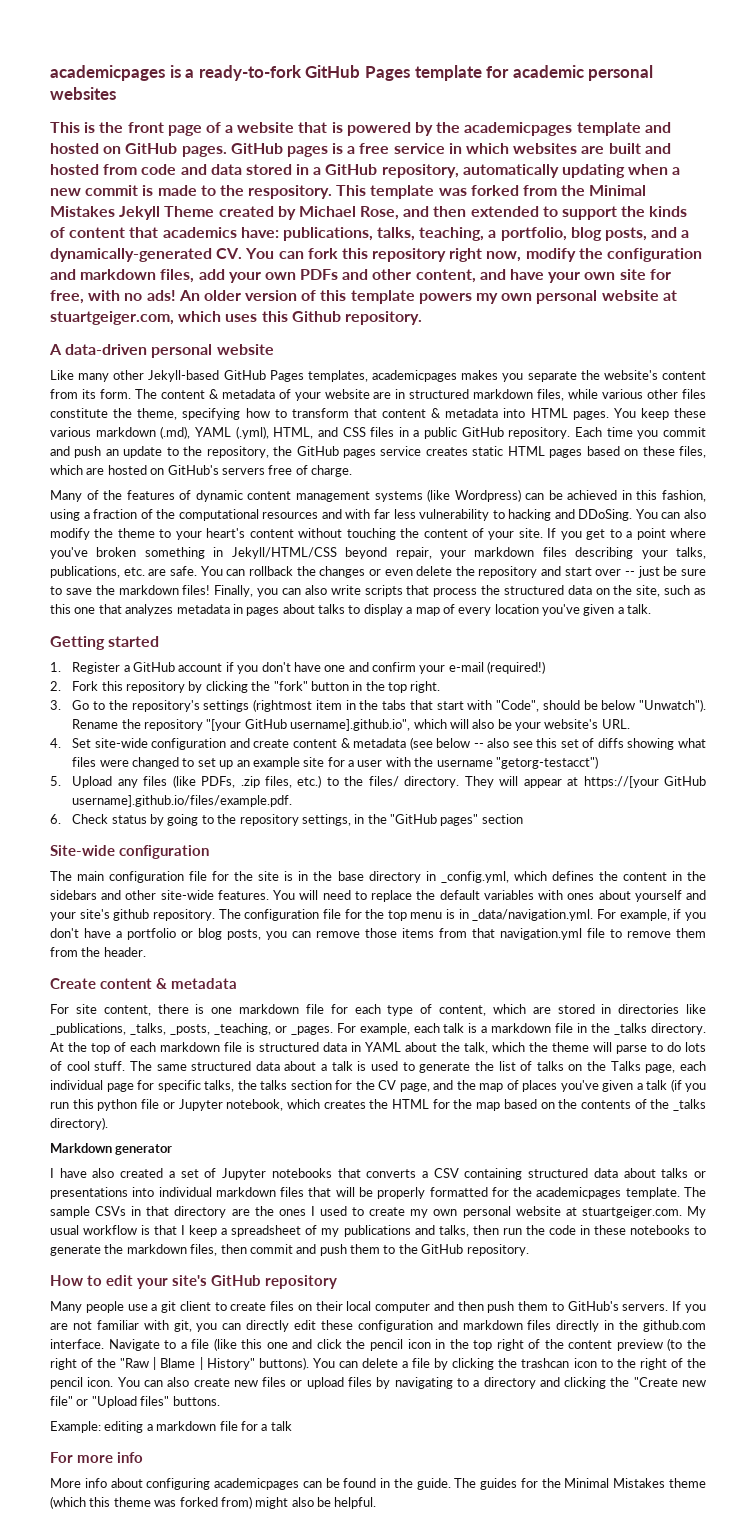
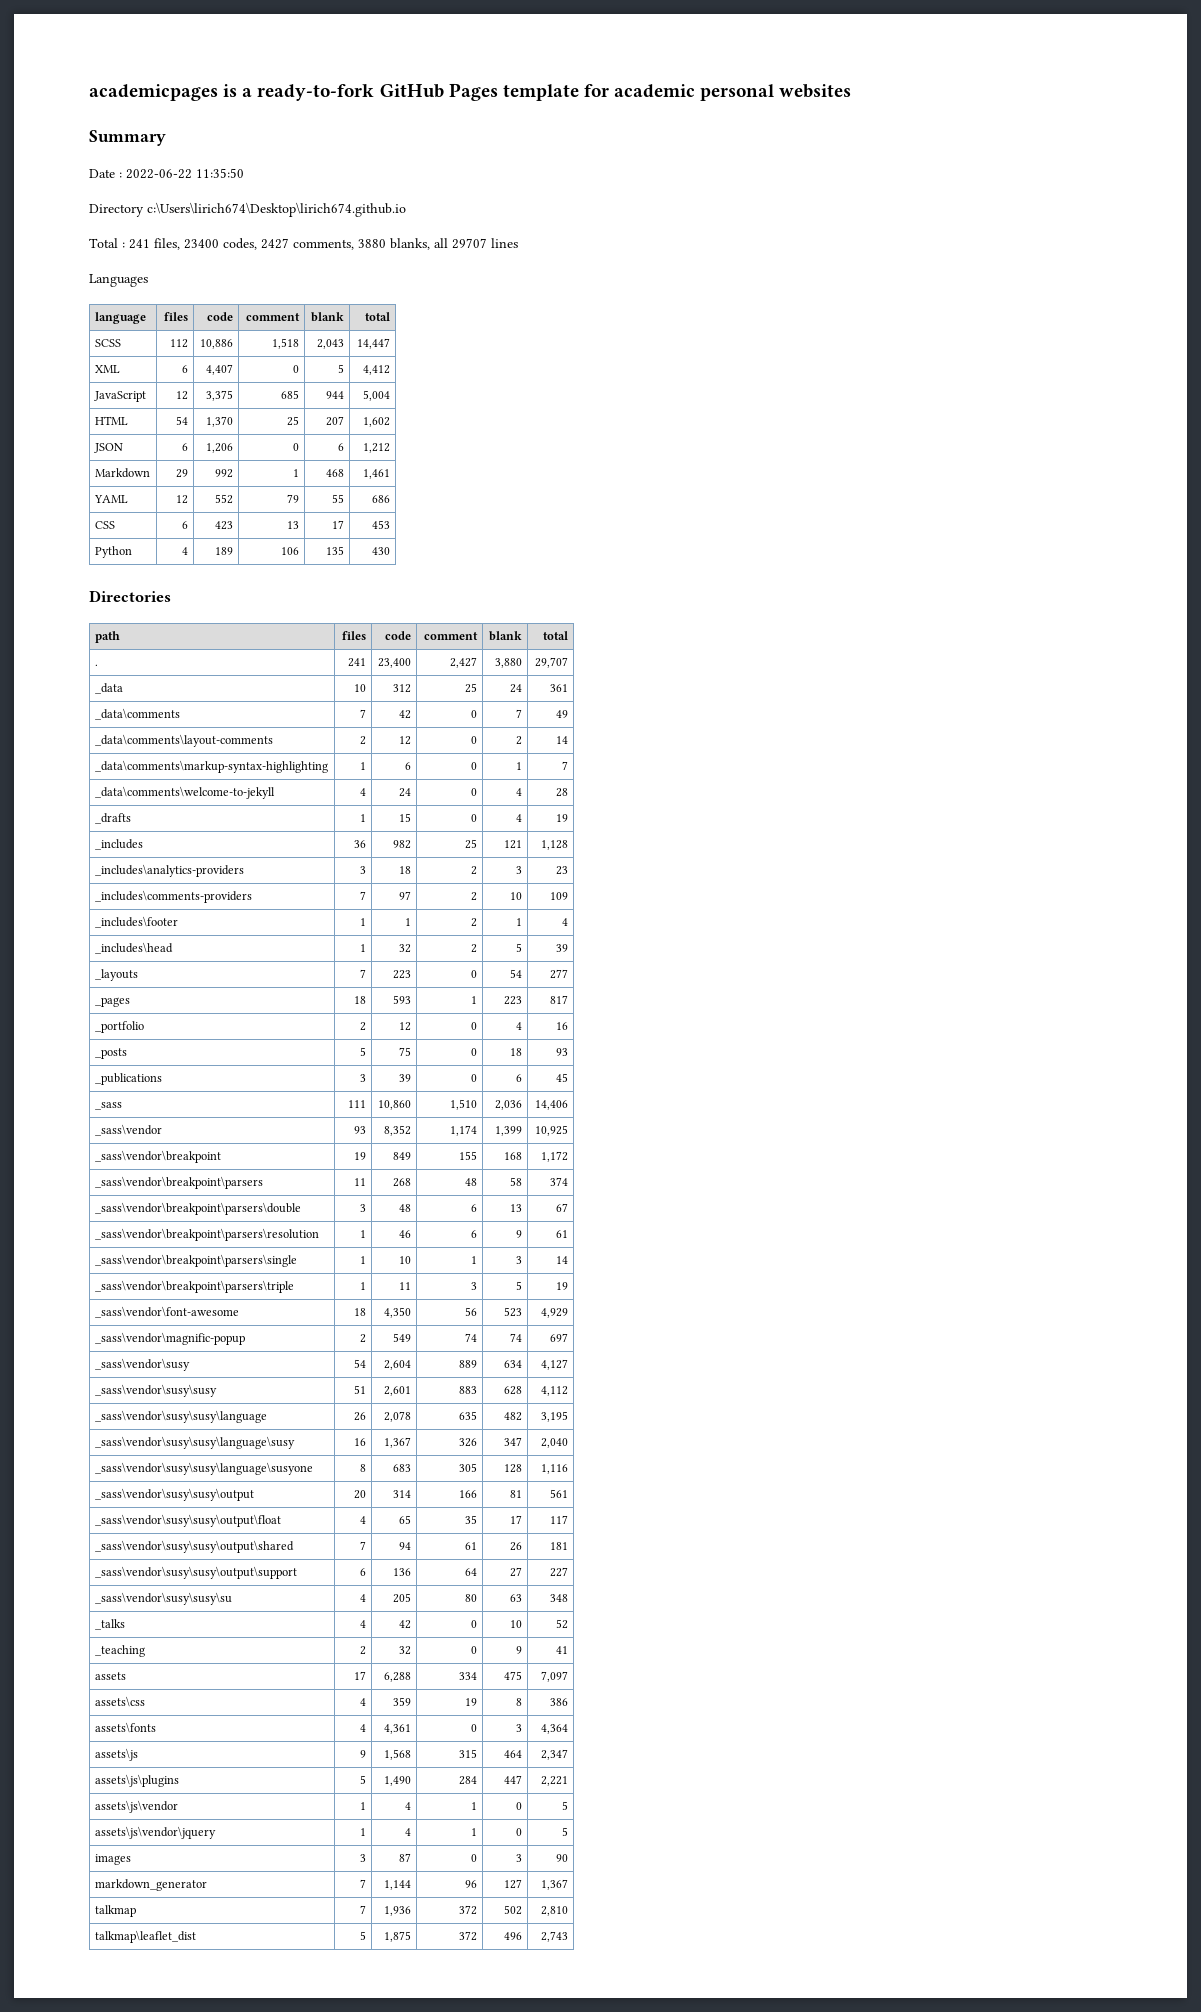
[50,122,671,136] [50,143,671,157] [50,164,681,178] [50,185,647,199] [50,206,688,220] [50,227,690,241] [50,248,703,262] [50,269,671,283] [50,290,677,304] [50,311,422,325] [49,344,274,358] [50,370,706,382] [50,389,707,401] [50,408,706,420] [50,426,706,439] [50,446,707,458] [50,465,352,477] [50,489,706,502] [50,509,706,521] [50,528,707,540] [50,547,706,559] [50,566,706,578] [50,585,707,597] [50,604,652,616] [50,636,160,650] [50,661,546,674] [50,681,441,693] [50,699,707,712] [72,719,630,731] [50,737,706,750] [72,756,598,769] [50,775,707,788] [72,795,293,807] [50,814,523,826] [50,845,209,859] [50,871,706,883] [50,890,707,902] [50,909,706,921] [50,928,706,940] [50,947,146,957] [50,978,237,989] [50,1004,706,1016] [50,1023,707,1035] [50,1042,706,1054] [50,1061,706,1073] [50,1079,706,1092] [50,1099,706,1111] [50,1117,108,1130] [50,1143,173,1155] [50,1168,706,1180] [50,1187,706,1199] [50,1206,706,1218] [50,1225,706,1237] [50,1244,529,1256] [50,1275,337,1289] [50,1301,707,1313] [50,1320,706,1332] [50,1338,706,1351] [50,1357,706,1370] [50,1377,706,1389] [50,1396,220,1408] [50,1421,292,1433] [50,1452,143,1463] [50,1478,706,1490] [50,1496,377,1509] This is the front page of a website that is powered by the academicpages template and hosted on GitHub pages. GitHub pages is a free service in which websites are built and hosted from code and data stored in a GitHub repository, automatically updating when a new commit is made to the respository. This template was forked from the Minimal Mistakes Jekyll Theme created by Michael Rose, and then extended to support the kinds of content that academics have: publications, talks, teaching, a portfolio, blog posts, and a dynamically-generated CV. You can fork this repository right now, modify the configuration and markdown files, add your own PDFs and other content, and have your own site for free, with no ads! An older version of this template powers my own personal website at stuartgeiger.com, which uses this Github repository. // A data-driven personal website // Like many other Jekyll-based GitHub Pages templates, academicpages makes you separate the website's content from its form. The content & metadata of your website are in structured markdown files, while various other files constitute the theme, specifying how to transform that content & metadata into HTML pages. You keep these various markdown (.md), YAML (.yml), HTML, and CSS files in a public GitHub repository. Each time you commit and push an update to the repository, the GitHub pages service creates static HTML pages based on these files, which are hosted on GitHub's servers free of charge. // Many of the features of dynamic content management systems (like Wordpress) can be achieved in this fashion, using a fraction of the computational resources and with far less vulnerability to hacking and DDoSing. You can also modify the theme to your heart's content without touching the content of your site. If you get to a point where you've broken something in Jekyll/HTML/CSS beyond repair, your markdown files describing your talks, publications, etc. are safe. You can rollback the changes or even delete the repository and start over -- just be sure to save the markdown files! Finally, you can also write scripts that process the structured data on the site, such as this one that analyzes metadata in pages about talks to display a map of every location you've given a talk. // Getting started // 1. Register a GitHub account if you don't have one and confirm your e-mail (required!) // 2. Fork this repository by clicking the "fork" button in the top right. // 3. Go to the repository's settings (rightmost item in the tabs that start with "Code", should be below "Unwatch"). Rename the repository "[your GitHub username].github.io", which will also be your website's URL. // 4. Set site-wide configuration and create content & metadata (see below -- also see this set of diffs showing what files were changed to set up an example site for a user with the username "getorg-testacct") // 5. Upload any files (like PDFs, .zip files, etc.) to the files/ directory. They will appear at https://[your GitHub username].github.io/files/example.pdf. // 6. Check status by going to the repository settings, in the "GitHub pages" section // Site-wide configuration // The main configuration file for the site is in the base directory in _config.yml, which defines the content in the sidebars and other site-wide features. You will need to replace the default variables with ones about yourself and your site's github repository. The configuration file for the top menu is in _data/navigation.yml. For example, if you don't have a portfolio or blog posts, you can remove those items from that navigation.yml file to remove them from the header. // Create content & metadata // For site content, there is one markdown file for each type of content, which are stored in directories like _publications, _talks, _posts, _teaching, or _pages. For example, each talk is a markdown file in the _talks directory. At the top of each markdown file is structured data in YAML about the talk, which the theme will parse to do lots of cool stuff. The same structured data about a talk is used to generate the list of talks on the Talks page, each individual page for specific talks, the talks section for the CV page, and the map of places you've given a talk (if you run this python file or Jupyter notebook, which creates the HTML for the map based on the contents of the _talks directory). // Markdown generator // I have also created a set of Jupyter notebooks that converts a CSV containing structured data about talks or presentations into individual markdown files that will be properly formatted for the academicpages template. The sample CSVs in that directory are the ones I used to create my own personal website at stuartgeiger.com. My usual workflow is that I keep a spreadsheet of my publications and talks, then run the code in these notebooks to generate the markdown files, then commit and push them to the GitHub repository. // How to edit your site's GitHub repository // Many people use a git client to create files on their local computer and then push them to GitHub's servers. If you are not familiar with git, you can directly edit these configuration and markdown files directly in the github.com interface. Navigate to a file (like this one and click the pencil icon in the top right of the content preview (to the right of the "Raw | Blame | History" buttons). You can delete a file by clicking the trashcan icon to the right of the pencil icon. You can also create new files or upload files by navigating to a directory and clicking the "Create new file" or "Upload files" buttons. // Example: editing a markdown file for a talk // For more info // More info about configuring academicpages can be found in the guide. The guides for the Minimal Mistakes theme (which this theme was forked from) might also be helpful. -> [89,130,166,146] [89,168,244,179] [89,202,406,217] [89,238,518,250] [89,274,148,287] [94,312,146,324] [164,312,189,321] [207,312,234,321] [246,313,301,321] [311,312,345,322] [365,312,391,321] [94,339,121,347] [170,339,189,348] [200,339,234,349] [272,338,300,349] [317,339,345,349] [357,338,391,349] [94,365,120,373] [182,365,189,373] [206,364,234,375] [293,365,300,373] [338,364,345,373] [363,365,391,375] [93,391,146,402] [176,391,189,400] [206,390,234,401] [281,390,300,399] [326,391,345,399] [363,390,391,401] [94,416,128,425] [176,416,189,425] [206,416,234,427] [287,416,300,426] [326,416,345,426] [363,417,391,427] [93,443,123,453] [182,443,189,451] [206,443,234,453] [293,443,300,451] [338,443,345,451] [363,443,391,453] [94,468,150,478] [176,469,189,478] [215,469,234,478] [293,469,300,477] [326,469,345,477] [363,469,391,479] [93,495,128,503] [176,495,189,504] [215,494,234,504] [287,494,300,503] [332,494,345,503] [372,495,391,503] [94,521,115,529] [182,521,189,529] [215,521,234,530] [287,521,300,529] [332,520,345,529] [372,520,391,529] [94,546,132,558] [182,547,189,555] [215,547,234,555] [281,547,300,555] [326,546,345,555] [372,547,391,555] [89,590,171,602] [94,631,120,643] [342,631,367,640] [385,631,412,640] [424,632,479,640] [489,631,523,641] [543,631,569,640] [94,664,98,666] [348,658,367,667] [378,658,412,668] [450,657,478,668] [495,658,523,668] [535,657,569,668] [94,683,123,694] [354,684,367,692] [393,684,412,693] [465,683,478,693] [510,684,523,693] [550,684,569,692] [94,708,180,720] [360,709,367,718] [399,710,412,719] [471,710,478,718] [516,709,523,718] [556,710,569,718] [94,734,273,747] [360,736,367,745] [399,736,412,745] [471,736,478,744] [516,736,523,745] [556,736,569,744] [94,760,328,773] [360,762,367,770] [405,762,412,770] [471,762,478,770] [516,762,523,770] [562,761,569,770] [94,786,275,799] [360,788,367,796] [399,788,412,797] [471,788,478,796] [516,788,523,796] [556,788,569,797] [94,813,131,824] [360,814,367,822] [399,813,412,822] [471,814,478,822] [516,814,523,822] [556,814,569,822] [94,839,143,850] [354,840,367,848] [393,840,412,849] [465,839,478,849] [504,840,523,849] [541,840,569,850] [94,864,244,877] [360,866,367,874] [399,866,412,874] [471,866,478,875] [516,866,523,874] [556,866,569,875] [94,890,252,903] [360,891,367,900] [399,891,412,900] [471,892,478,901] [510,892,523,900] [550,892,569,900] [94,916,178,928] [360,918,367,926] [405,918,412,926] [471,918,478,927] [516,918,523,926] [562,918,569,926] [94,942,173,954] [360,944,367,952] [399,944,412,953] [471,944,478,953] [516,943,523,952] [556,944,569,952] [94,969,138,981] [360,969,367,978] [393,970,412,979] [471,970,478,978] [510,969,523,978] [550,969,569,979] [94,997,130,1007] [354,996,367,1004] [393,995,412,1004] [471,996,478,1004] [504,996,523,1005] [550,995,569,1004] [94,1021,144,1033] [360,1022,367,1031] [399,1022,412,1031] [471,1022,478,1030] [516,1022,523,1030] [556,1022,569,1030] [94,1048,127,1059] [360,1047,367,1056] [399,1047,412,1056] [471,1048,478,1056] [510,1048,523,1056] [556,1048,569,1056] [94,1073,162,1085] [360,1074,367,1082] [399,1074,412,1082] [471,1074,478,1082] [516,1074,523,1082] [556,1073,569,1082] [94,1102,122,1110] [348,1100,367,1108] [378,1100,412,1110] [450,1099,478,1110] [495,1100,523,1110] [535,1100,569,1110] [94,1124,162,1136] [354,1126,367,1134] [384,1125,412,1136] [450,1125,478,1136] [495,1126,523,1136] [535,1125,569,1136] [94,1150,221,1163] [354,1152,367,1160] [393,1152,412,1160] [459,1151,478,1160] [504,1152,523,1160] [541,1151,569,1162] [94,1176,263,1189] [354,1178,367,1186] [393,1178,412,1187] [465,1178,478,1186] [510,1177,523,1186] [550,1177,569,1186] [94,1202,301,1215] [360,1204,367,1212] [399,1204,412,1212] [471,1204,478,1212] [510,1204,523,1212] [556,1203,569,1212] [94,1228,319,1241] [360,1230,367,1238] [399,1230,412,1238] [471,1230,478,1238] [516,1230,523,1238] [556,1230,569,1238] [94,1254,297,1267] [360,1256,367,1264] [399,1256,412,1264] [471,1256,478,1264] [516,1256,523,1264] [556,1256,569,1264] [94,1280,294,1293] [360,1282,367,1290] [399,1282,412,1290] [471,1282,478,1290] [516,1281,523,1290] [556,1282,569,1290] [94,1306,239,1318] [354,1308,367,1316] [384,1307,412,1318] [465,1307,478,1316] [504,1307,523,1317] [541,1308,569,1318] [94,1332,245,1345] [360,1334,367,1343] [393,1333,412,1342] [465,1333,478,1342] [510,1333,523,1342] [550,1333,569,1342] [94,1358,190,1371] [354,1359,367,1368] [384,1360,412,1370] [459,1360,478,1368] [504,1360,523,1368] [541,1359,569,1370] [94,1384,217,1397] [354,1385,367,1394] [384,1386,412,1396] [459,1386,478,1394] [504,1386,523,1395] [541,1386,569,1396] [94,1410,267,1423] [354,1412,367,1421] [384,1411,412,1422] [459,1411,478,1420] [504,1412,523,1421] [541,1411,569,1422] [94,1436,295,1449] [354,1438,367,1446] [384,1437,412,1448] [459,1438,478,1447] [504,1437,523,1446] [541,1438,569,1448] [94,1462,313,1475] [360,1464,367,1472] [393,1464,412,1472] [459,1463,478,1472] [504,1464,523,1473] [541,1464,569,1474] [94,1488,254,1501] [354,1490,367,1499] [393,1490,412,1498] [459,1490,478,1498] [510,1490,523,1498] [550,1489,569,1498] [94,1514,281,1527] [360,1516,367,1524] [399,1515,412,1524] [465,1515,478,1524] [510,1515,523,1524] [550,1515,569,1524] [94,1540,294,1553] [360,1541,367,1550] [399,1542,412,1550] [465,1542,478,1550] [510,1542,523,1551] [550,1542,569,1550] [94,1566,297,1579] [360,1568,367,1576] [393,1568,412,1576] [465,1568,478,1576] [510,1567,523,1577] [550,1567,569,1577] [94,1592,232,1605] [360,1594,367,1602] [393,1593,412,1603] [465,1594,478,1602] [510,1594,523,1602] [550,1594,569,1602] [94,1619,125,1630] [360,1620,367,1628] [399,1620,412,1629] [471,1620,478,1628] [510,1620,523,1628] [556,1619,569,1629] [94,1645,145,1657] [360,1646,367,1655] [399,1646,412,1655] [471,1646,478,1654] [516,1646,523,1654] [556,1646,569,1654] [94,1672,126,1680] [354,1671,367,1680] [384,1672,412,1682] [459,1672,478,1680] [504,1671,523,1680] [541,1671,569,1682] [94,1696,145,1707] [360,1698,367,1706] [393,1697,412,1706] [465,1698,478,1706] [516,1698,523,1706] [550,1698,569,1706] [94,1722,156,1733] [360,1724,367,1732] [384,1724,412,1734] [471,1724,478,1732] [516,1724,523,1732] [541,1724,569,1734] [94,1748,138,1761] [360,1750,367,1758] [384,1749,412,1760] [459,1749,478,1758] [504,1750,523,1758] [541,1749,569,1760] [94,1774,179,1787] [360,1775,367,1784] [384,1776,412,1786] [459,1776,478,1785] [504,1775,523,1784] [541,1776,569,1786] [94,1800,178,1813] [360,1802,367,1810] [405,1802,412,1810] [471,1802,478,1810] [516,1802,523,1810] [562,1801,569,1810] [94,1826,216,1839] [360,1828,367,1836] [405,1828,412,1836] [471,1828,478,1836] [516,1828,523,1836] [562,1827,569,1836] [94,1854,131,1865] [360,1854,367,1862] [399,1853,412,1862] [471,1854,478,1862] [516,1854,523,1862] [556,1854,569,1862] [94,1879,207,1891] [360,1879,367,1888] [384,1880,412,1890] [465,1880,478,1888] [504,1879,523,1889] [541,1879,569,1890] [94,1905,136,1917] [360,1905,367,1914] [384,1906,412,1916] [459,1905,478,1915] [504,1905,523,1915] [541,1906,569,1916] [94,1930,196,1943] [360,1931,367,1940] [384,1931,412,1942] [459,1931,478,1941] [504,1932,523,1940] [541,1931,569,1942] Summary // Date : 2022-06-22 11:35:50 // Directory c:\Users\lirich674\Desktop\lirich674.github.io // Total : 241 files, 23400 codes, 2427 comments, 3880 blanks, all 29707 lines // Languages // language | files | code | comment | blank | total // SCSS | 112 | 10,886 | 1,518 | 2,043 | 14,447 // XML | 6 | 4,407 | 0 | 5 | 4,412 // JavaScript | 12 | 3,375 | 685 | 944 | 5,004 // HTML | 54 | 1,370 | 25 | 207 | 1,602 // JSON | 6 | 1,206 | 0 | 6 | 1,212 // Markdown | 29 | 992 | 1 | 468 | 1,461 // YAML | 12 | 552 | 79 | 55 | 686 // CSS | 6 | 423 | 13 | 17 | 453 // Python | 4 | 189 | 106 | 135 | 430 // Directories // path | files | code | comment | blank | total // . | 241 | 23,400 | 2,427 | 3,880 | 29,707 // _data | 10 | 312 | 25 | 24 | 361 // _data\comments | 7 | 42 | 0 | 7 | 49 // _data\comments\layout-comments | 2 | 12 | 0 | 2 | 14 // _data\comments\markup-syntax-highlighting | 1 | 6 | 0 | 1 | 7 // _data\comments\welcome-to-jekyll | 4 | 24 | 0 | 4 | 28 // _drafts | 1 | 15 | 0 | 4 | 19 // _includes | 36 | 982 | 25 | 121 | 1,128 // _includes\analytics-providers | 3 | 18 | 2 | 3 | 23 // _includes\comments-providers | 7 | 97 | 2 | 10 | 109 // _includes\footer | 1 | 1 | 2 | 1 | 4 // _includes\head | 1 | 32 | 2 | 5 | 39 // _layouts | 7 | 223 | 0 | 54 | 277 // _pages | 18 | 593 | 1 | 223 | 817 // _portfolio | 2 | 12 | 0 | 4 | 16 // _posts | 5 | 75 | 0 | 18 | 93 // _publications | 3 | 39 | 0 | 6 | 45 // _sass | 111 | 10,860 | 1,510 | 2,036 | 14,406 // _sass\vendor | 93 | 8,352 | 1,174 | 1,399 | 10,925 // _sass\vendor\breakpoint | 19 | 849 | 155 | 168 | 1,172 // _sass\vendor\breakpoint\parsers | 11 | 268 | 48 | 58 | 374 // _sass\vendor\breakpoint\parsers\double | 3 | 48 | 6 | 13 | 67 // _sass\vendor\breakpoint\parsers\resolution | 1 | 46 | 6 | 9 | 61 // _sass\vendor\breakpoint\parsers\single | 1 | 10 | 1 | 3 | 14 // _sass\vendor\breakpoint\parsers\triple | 1 | 11 | 3 | 5 | 19 // _sass\vendor\font-awesome | 18 | 4,350 | 56 | 523 | 4,929 // _sass\vendor\magnific-popup | 2 | 549 | 74 | 74 | 697 // _sass\vendor\susy | 54 | 2,604 | 889 | 634 | 4,127 // _sass\vendor\susy\susy | 51 | 2,601 | 883 | 628 | 4,112 // _sass\vendor\susy\susy\language | 26 | 2,078 | 635 | 482 | 3,195 // _sass\vendor\susy\susy\language\susy | 16 | 1,367 | 326 | 347 | 2,040 // _sass\vendor\susy\susy\language\susyone | 8 | 683 | 305 | 128 | 1,116 // _sass\vendor\susy\susy\output | 20 | 314 | 166 | 81 | 561 // _sass\vendor\susy\susy\output\float | 4 | 65 | 35 | 17 | 117 // _sass\vendor\susy\susy\output\shared | 7 | 94 | 61 | 26 | 181 // _sass\vendor\susy\susy\output\support | 6 | 136 | 64 | 27 | 227 // _sass\vendor\susy\susy\su | 4 | 205 | 80 | 63 | 348 // _talks | 4 | 42 | 0 | 10 | 52 // _teaching | 2 | 32 | 0 | 9 | 41 // assets | 17 | 6,288 | 334 | 475 | 7,097 // assets\css | 4 | 359 | 19 | 8 | 386 // assets\fonts | 4 | 4,361 | 0 | 3 | 4,364 // assets\js | 9 | 1,568 | 315 | 464 | 2,347 // assets\js\plugins | 5 | 1,490 | 284 | 447 | 2,221 // assets\js\vendor | 1 | 4 | 1 | 0 | 5 // assets\js\vendor\jquery | 1 | 4 | 1 | 0 | 5 // images | 3 | 87 | 0 | 3 | 90 // markdown_generator | 7 | 1,144 | 96 | 127 | 1,367 // talkmap | 7 | 1,936 | 372 | 502 | 2,810 // talkmap\leaflet_dist | 5 | 1,875 | 372 | 496 | 2,743

